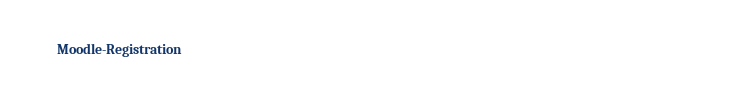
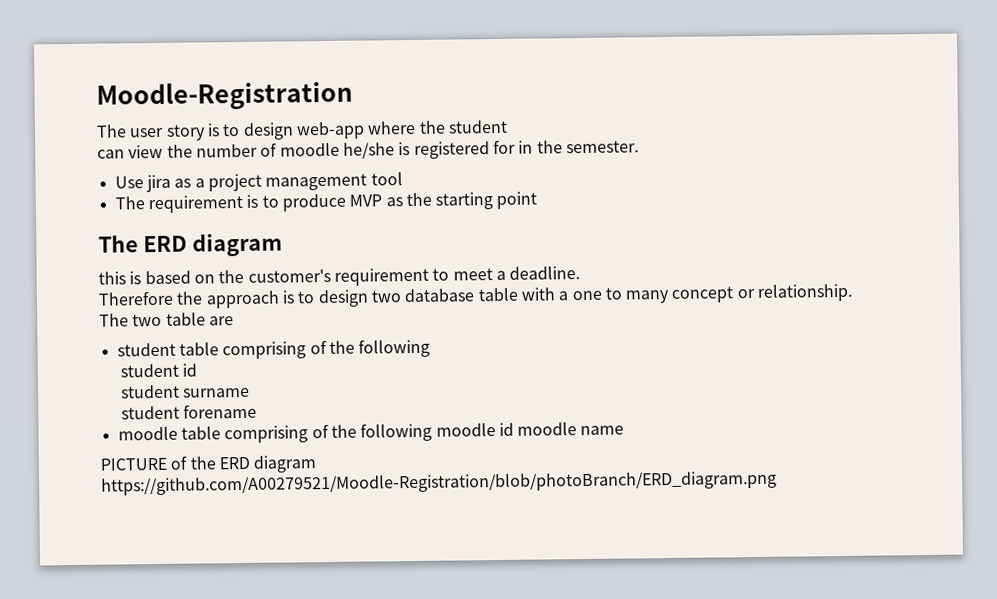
(182, 50) none -> [96,119,508,141] [97,139,639,159] [114,172,403,193] [114,191,538,214] [98,232,283,257] [98,266,581,286] [98,283,854,309] [99,312,234,327] [116,338,431,360] [119,363,198,378] [119,384,251,399] [120,403,258,420] [117,422,625,444] [100,455,318,473] [101,470,777,496] // The user story is to design web-app where the student // can view the number of moodle he/she is registered for in the semester. // Use jira as a project management tool // The requirement is to produce MVP as the starting point // The ERD diagram // this is based on the customer's requirement to meet a deadline. // Therefore the approach is to design two database table with a one to many concept or relationship. // The two table are // student table comprising of the following // student id // student surname // student forename // moodle table comprising of the following moodle id moodle name // PICTURE of the ERD diagram https://github.com/A00279521/Moodle-Registration/blob/photoBranch/ERD_diagram.png

